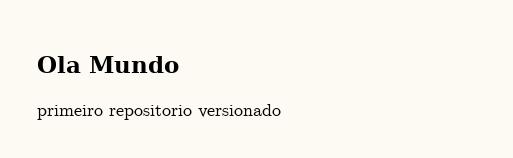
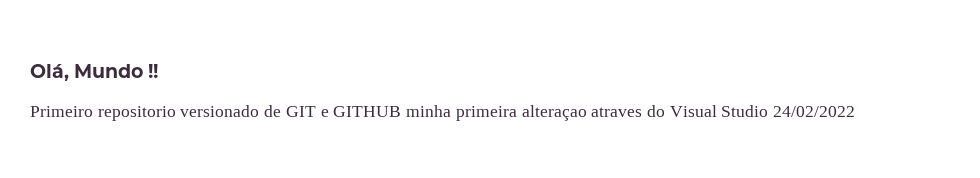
[37,56,81,73] Ola -> [30,64,69,81] Olá,
[37,104,281,120] // primeiro repositorio versionado -> [148,64,159,78] [30,105,856,121] !! // Primeiro repositorio versionado de GIT e GITHUB minha primeira alteraçao atraves do Visual Studio 24/02/2022

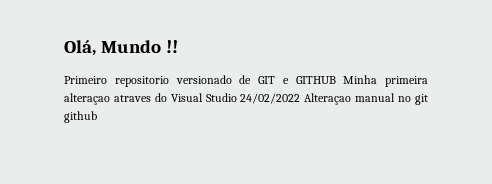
[406,105,452,117] minha -> [343,75,378,84] Minha
(856, 111) none -> [304,93,429,105] [64,111,97,123] Alteraçao manual no git github

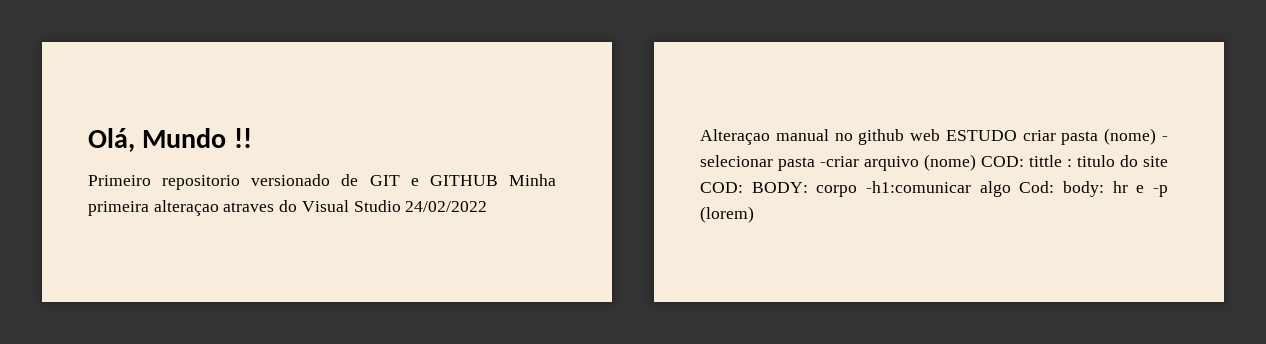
[415,94,429,105] [64,111,97,123] git github -> [858,128,1168,145] [700,154,1168,171] [700,181,1168,197] [700,206,754,223] github web ESTUDO criar pasta (nome) - selecionar pasta -criar arquivo (nome) COD: tittle : titulo do site COD: BODY: corpo -h1:comunicar algo Cod: body: hr e -p (lorem)

